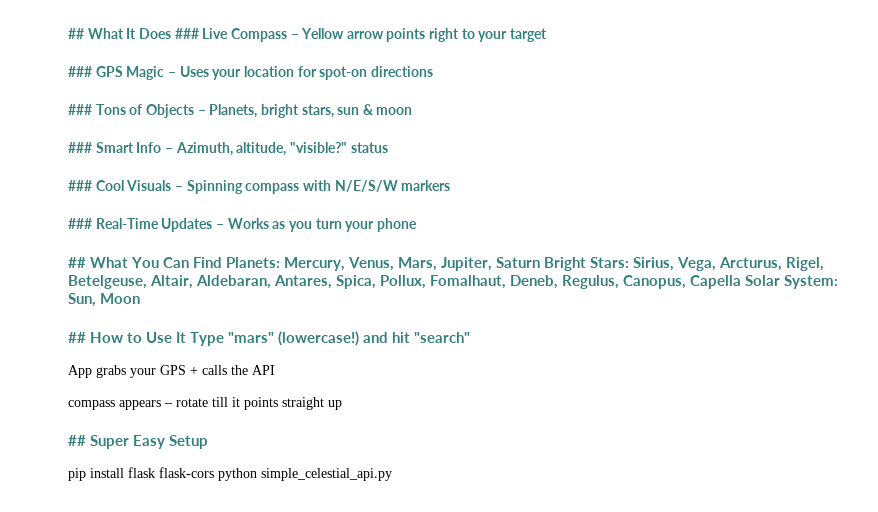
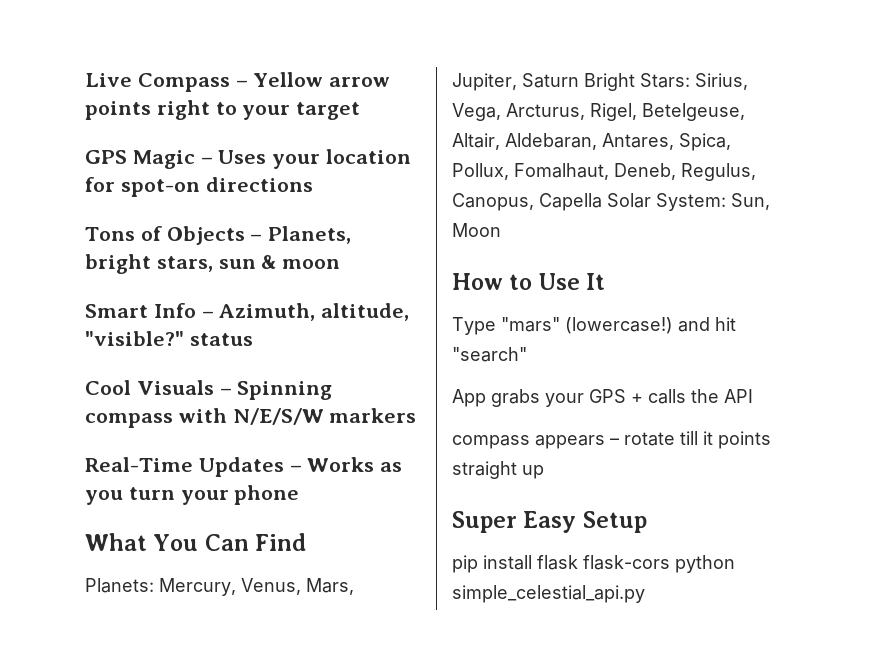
[68,28,199,39] ## What It Does ### -> (85, 80) none
[68,66,92,77] ### -> (361, 111) none
[68,104,92,115] ### -> (313, 184) none
[68,142,92,153] ### -> (341, 264) none
[68,180,92,191] ### -> (253, 339) none
[68,218,92,229] ### -> (417, 415) none
[68,257,86,268] ## -> (300, 495) none
(222, 262) none -> (307, 542) //
[68,332,86,343] ## -> (501, 230) none
(186, 337) none -> (606, 281) //
[68,435,86,446] ## -> (544, 472) none

